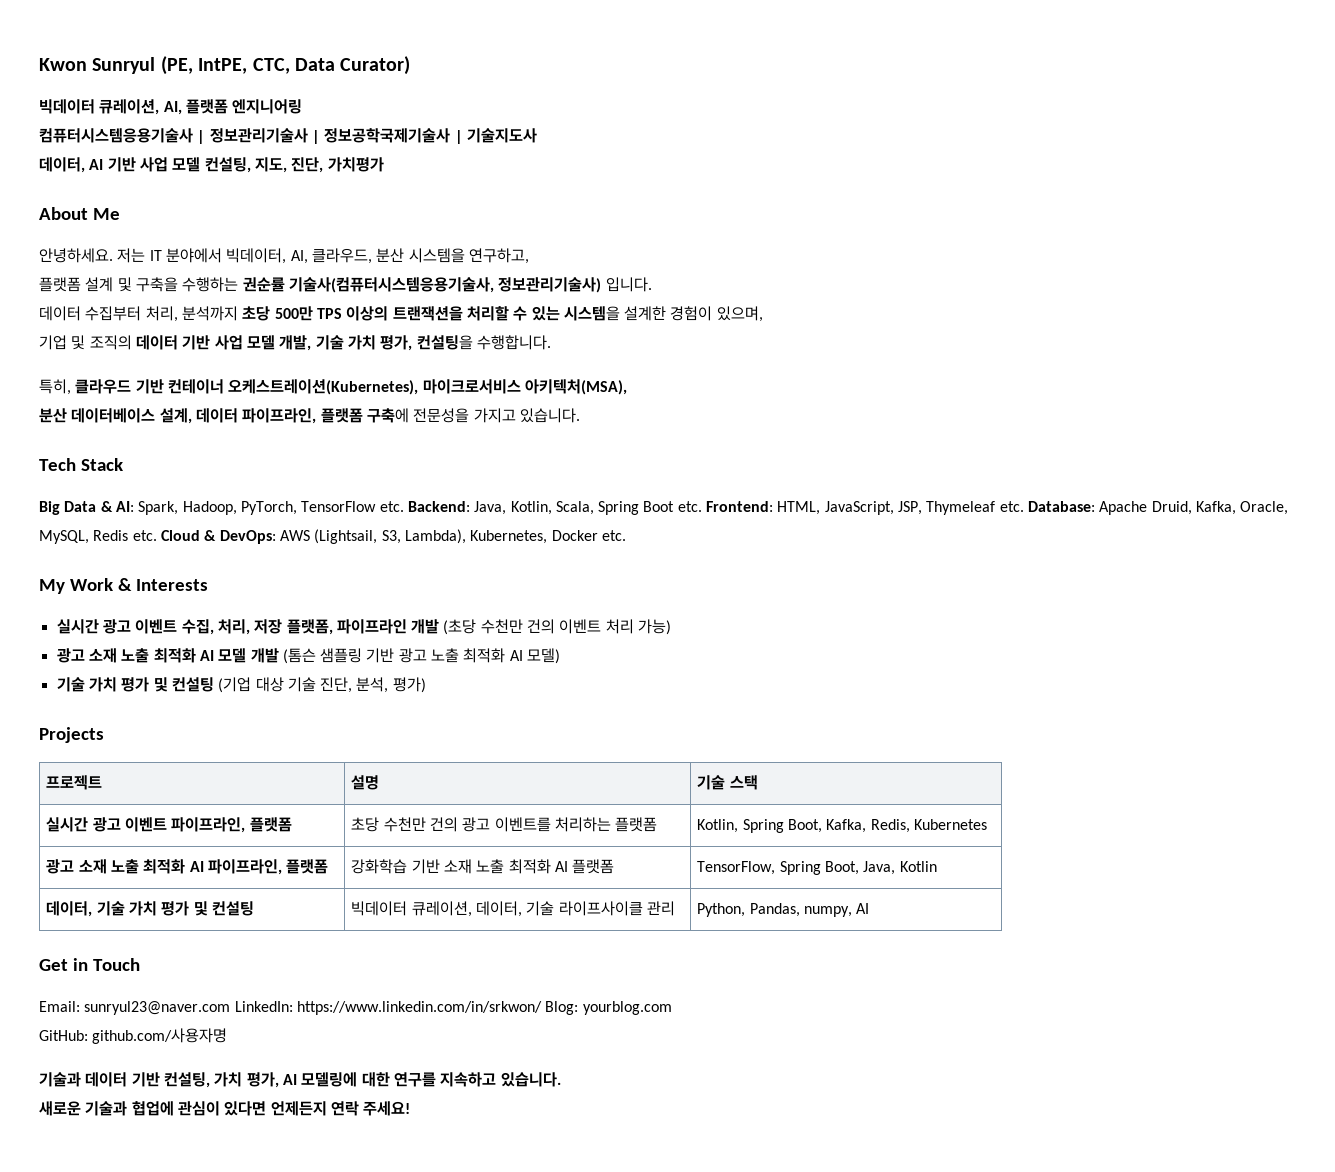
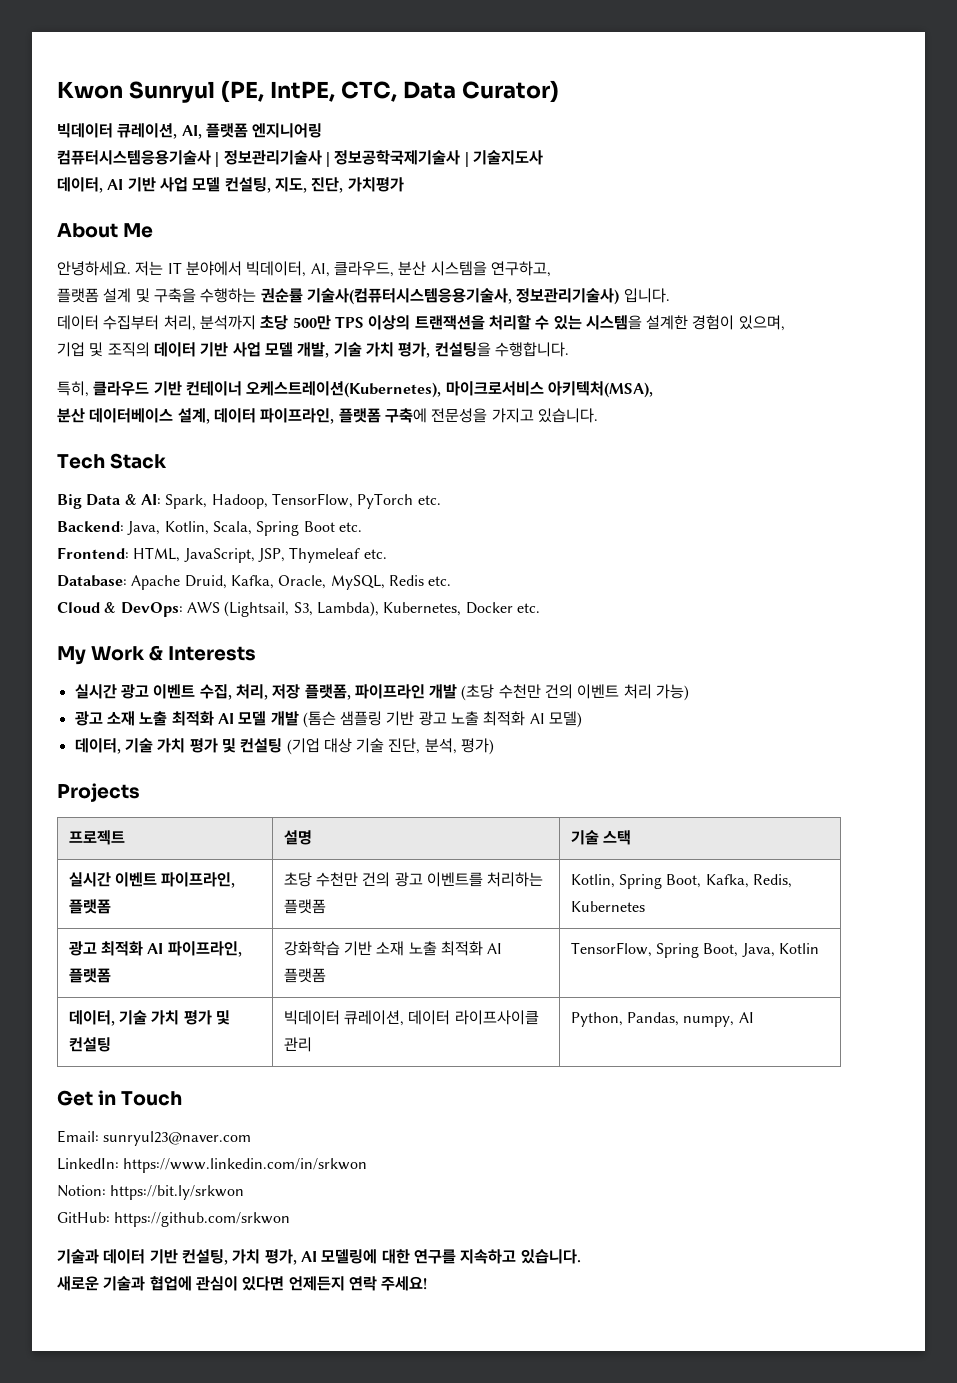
[240,501,404,515] PyTorch, TensorFlow etc. -> [271,493,441,509] TensorFlow, PyTorch etc. //
(702, 506) none -> (362, 527) //
(1024, 506) none -> (387, 554) //
(157, 535) none -> (452, 581) //
(561, 656) none -> [74,738,121,754] 데이터,
[92,817,121,832] 광고 -> (111, 879) none
[78,859,140,874] 소재 노출 -> (97, 948) none
[476,901,555,917] 데이터, 기술 -> [408,1010,451,1025] 데이터
[234,1001,672,1015] LinkedIn: https://www.linkedin.com/in/srkwon/ Blog: yourblog.com -> [57,1158,368,1173] [57,1185,245,1200] // LinkedIn: https://www.linkedin.com/in/srkwon // Notion: https://bit.ly/srkwon
[92,1028,228,1044] github.com/사용자명 -> [114,1212,291,1227] https://github.com/srkwon

